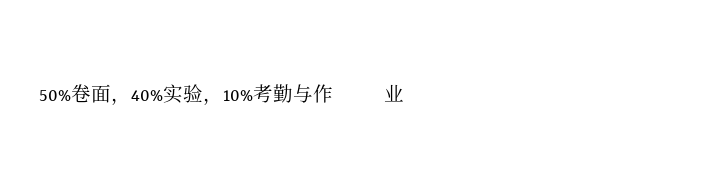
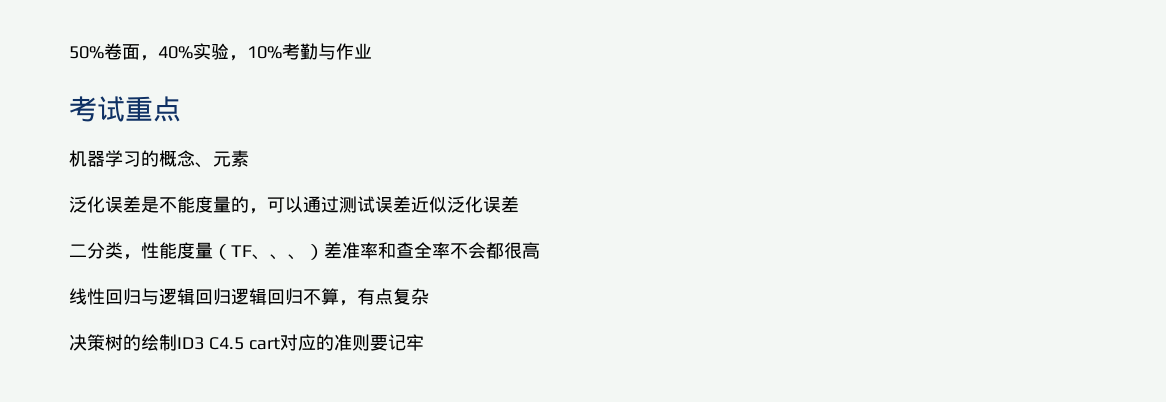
(404, 93) none -> [69,96,181,122] [69,150,249,168] [69,196,519,214] [69,242,540,260] [69,288,429,306] [69,334,424,351] // 考试重点 // 机器学习的概念、元素 // 泛化误差是不能度量的，可以通过测试误差近似泛化误差 // 二分类，性能度量（TF、、、）差准率和查全率不会都很高 // 线性回归与逻辑回归逻辑回归不算，有点复杂 // 决策树的绘制ID3 C4.5 cart对应的准则要记牢

